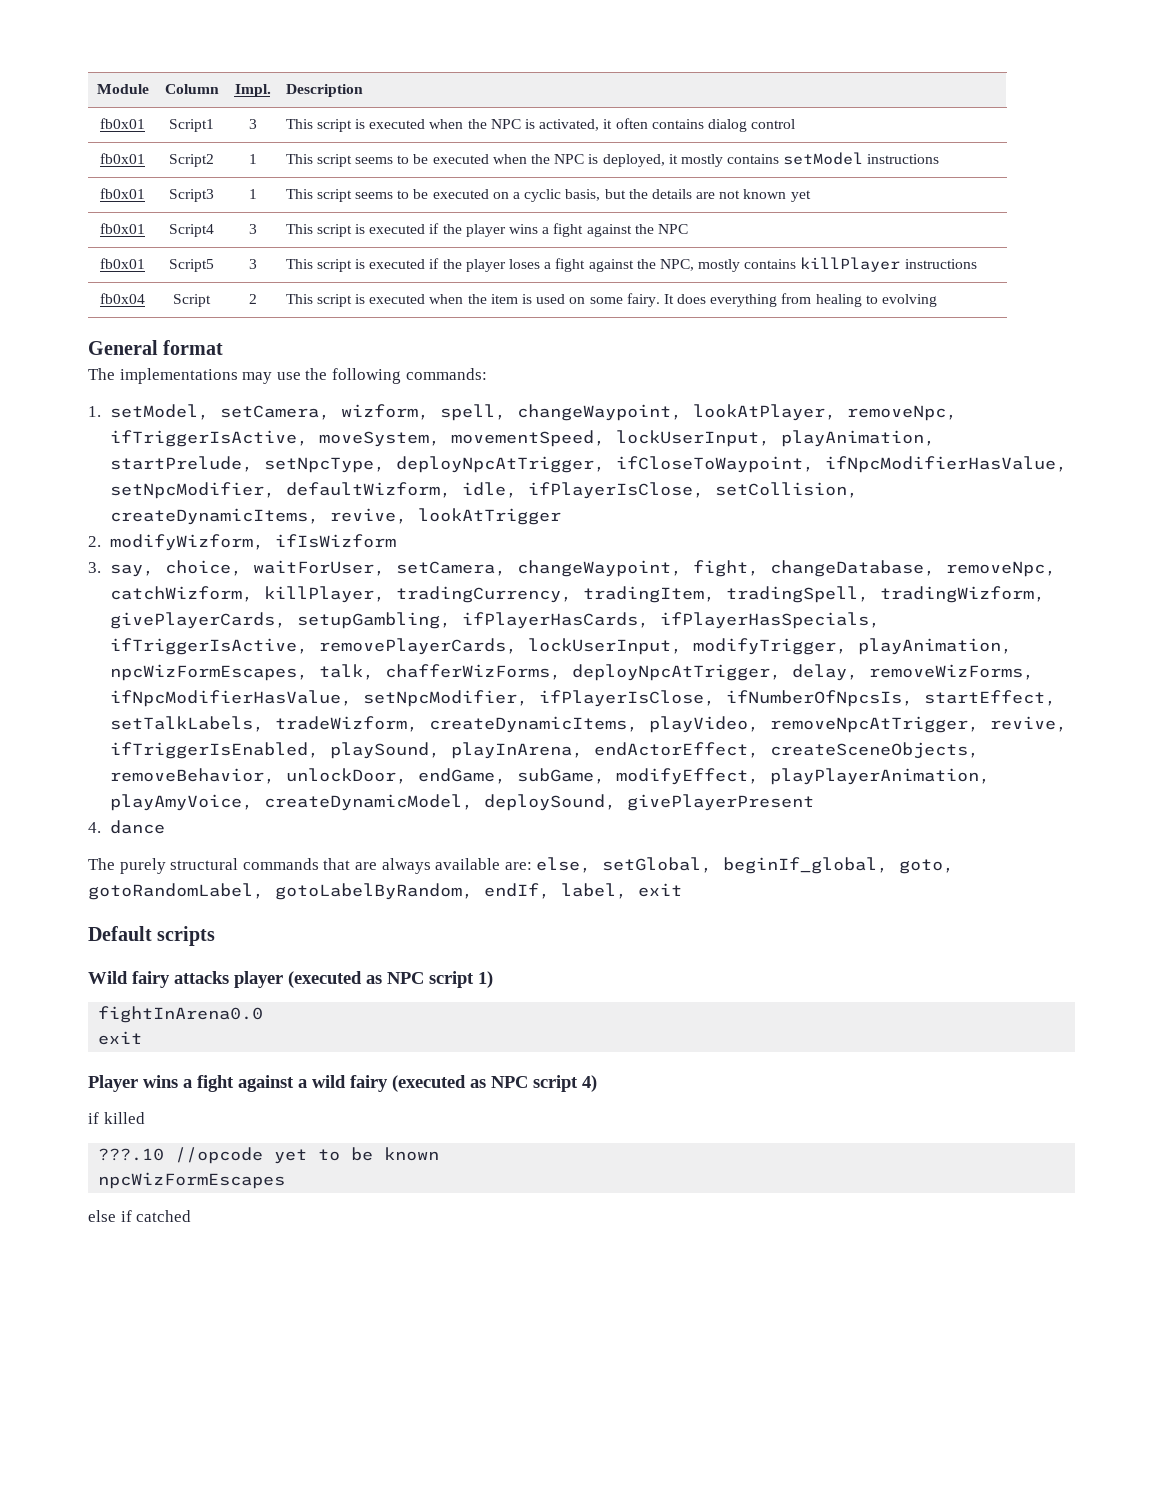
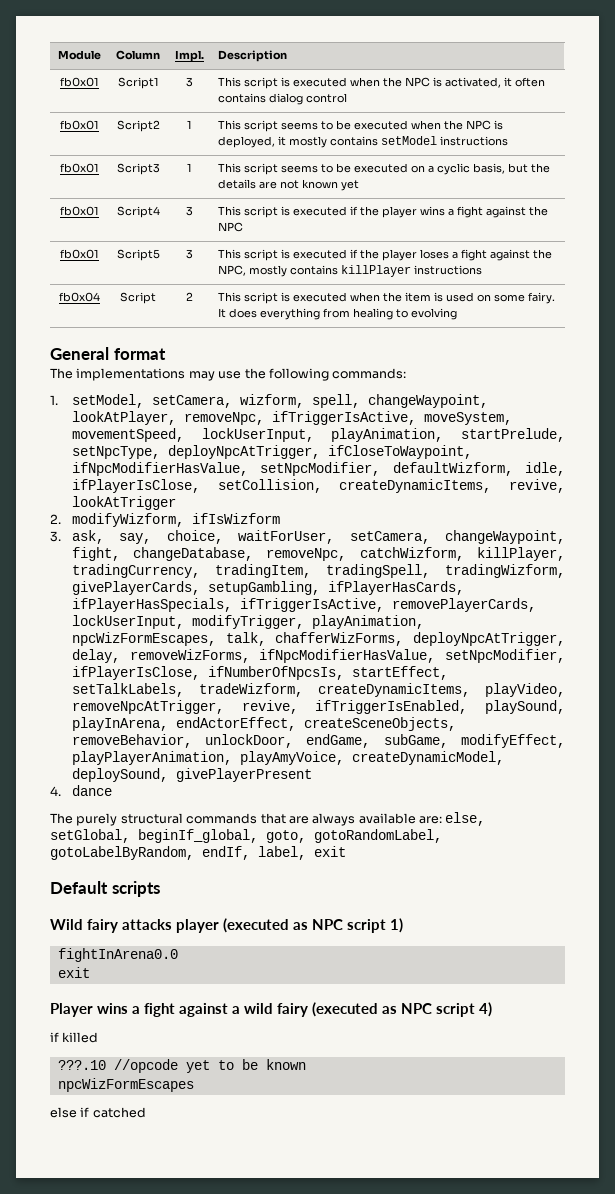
(101, 567) none -> [71,530,104,544] ask,

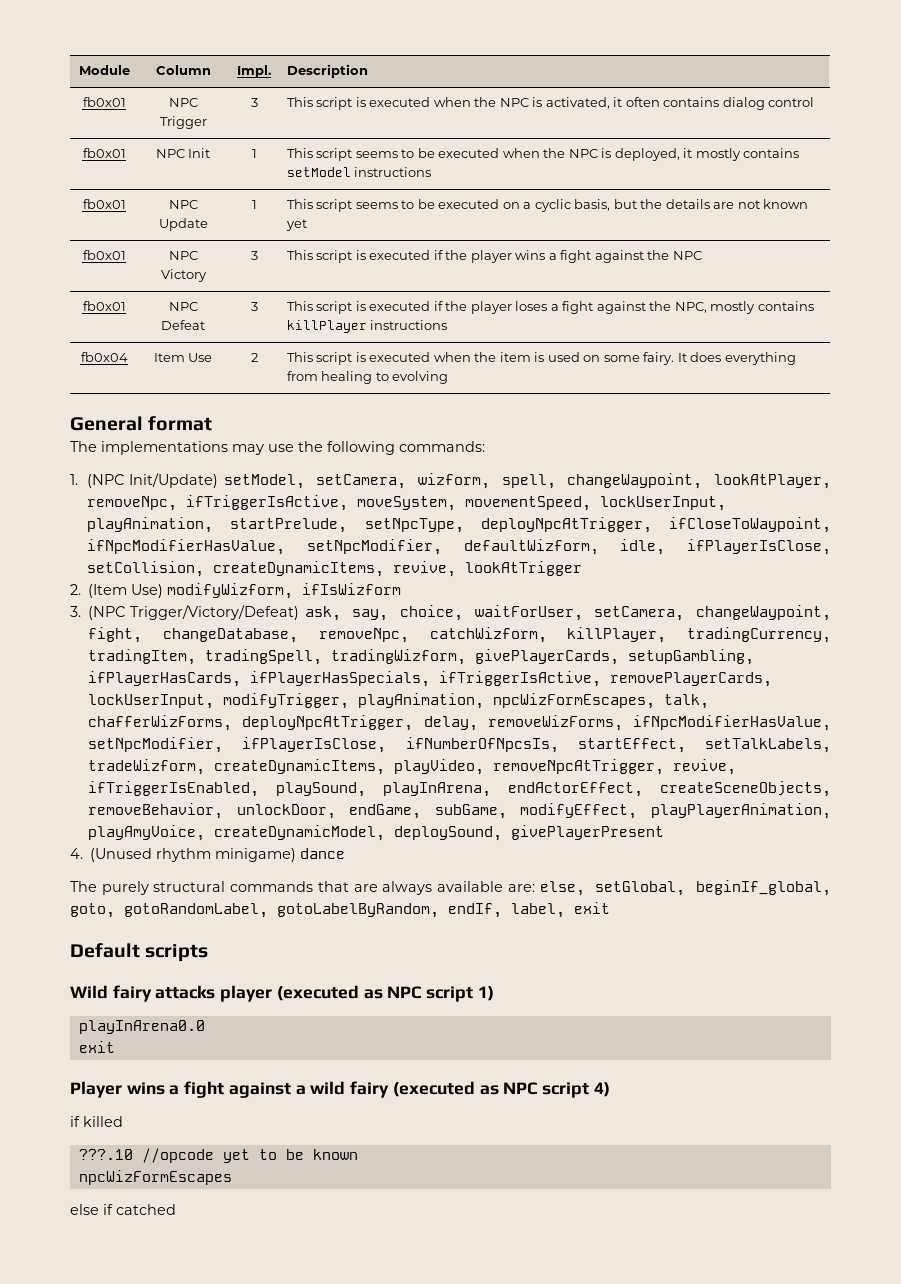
[117,77,159,89] Script1 -> [168,98,198,107] [159,116,207,129] NPC Trigger
[116,120,160,132] Script2 -> [155,148,211,158] NPC Init
[116,163,160,175] Script3 -> [168,200,198,209] [158,218,208,231] NPC Update
[116,206,160,218] Script4 -> [168,251,198,260] [160,269,207,282] NPC Victory
[116,249,160,261] Script5 -> [168,302,198,311] [161,320,205,330] NPC Defeat
[120,292,156,304] Script -> [153,353,213,362] Item Use
(58, 400) none -> [87,473,219,488] (NPC Init/Update)
(61, 519) none -> [88,584,164,598] (Item Use)
(61, 536) none -> [88,605,300,620] (NPC Trigger/Victory/Defeat)
(61, 791) none -> [90,848,297,862] (Unused rhythm minigame)
[57,948,178,962] fightInArena0.0 -> [78,1020,205,1034] playInArena0.0

